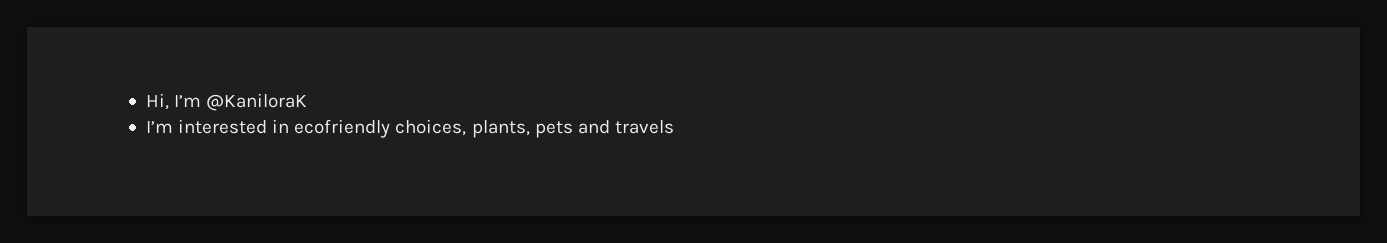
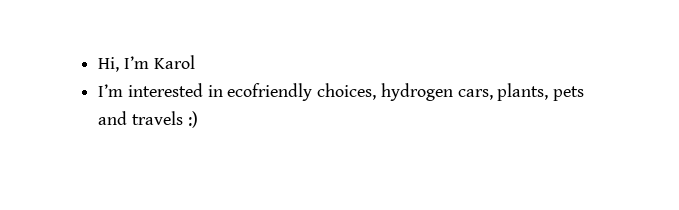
[206,93,308,111] @KaniloraK -> [153,55,195,69] Karol
(467, 127) none -> [380,83,493,101] hydrogen cars,
(674, 127) none -> [187,111,198,128] :)

